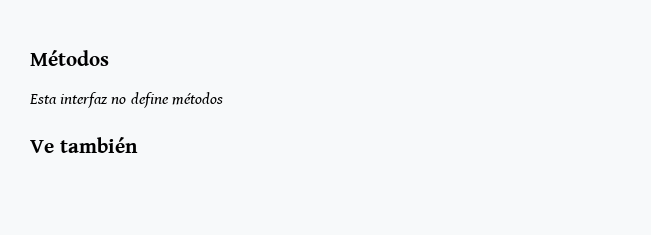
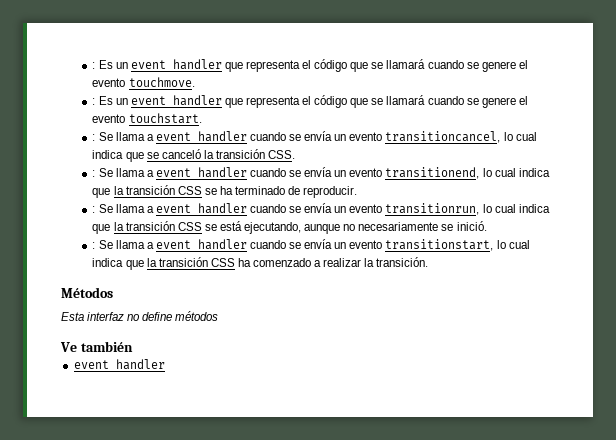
(30, 58) none -> [92,59,528,72] [92,77,195,87] [92,95,528,108] [92,113,202,124] [92,131,537,143] [92,149,296,162] [92,167,550,179] [92,185,358,198] [92,203,550,215] [92,221,487,234] [92,239,530,251] [92,257,429,270] : Es un event handler que representa el código que se llamará cuando se genere el evento touchmove. // : Es un event handler que representa el código que se llamará cuando se genere el evento touchstart. // : Se llama a event handler cuando se envía un evento transitioncancel, lo cual indica que se canceló la transición CSS. // : Se llama a event handler cuando se envía un evento transitionend, lo cual indica que la transición CSS se ha terminado de reproducir. // : Se llama a event handler cuando se envía un evento transitionrun, lo cual indica que la transición CSS se está ejecutando, aunque no necesariamente se inició. // : Se llama a event handler cuando se envía un evento transitionstart, lo cual indica que la transición CSS ha comenzado a realizar la transición. //
(138, 145) none -> [73,359,165,370] // event handler

